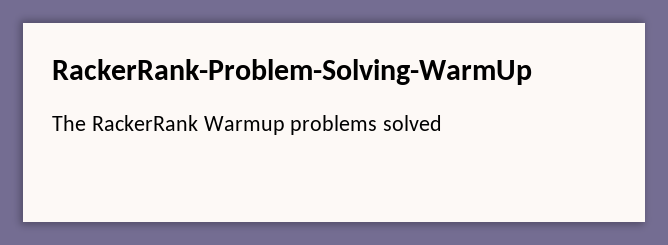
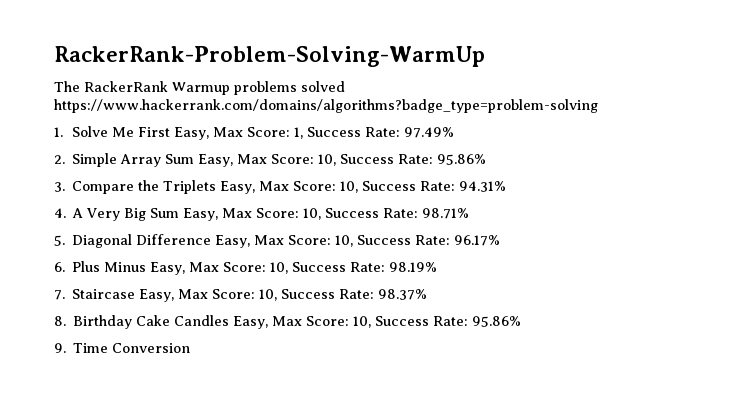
(443, 123) none -> [54,99,598,113] [54,126,455,140] [54,153,487,167] [54,180,507,194] [54,208,470,221] [54,234,501,248] [54,261,438,275] [54,289,428,302] [54,315,522,329] [54,343,191,353] https://www.hackerrank.com/domains/algorithms?badge_type=problem-solving // 1. Solve Me First Easy, Max Score: 1, Success Rate: 97.49% // 2. Simple Array Sum Easy, Max Score: 10, Success Rate: 95.86% // 3. Compare the Triplets Easy, Max Score: 10, Success Rate: 94.31% // 4. A Very Big Sum Easy, Max Score: 10, Success Rate: 98.71% // 5. Diagonal Difference Easy, Max Score: 10, Success Rate: 96.17% // 6. Plus Minus Easy, Max Score: 10, Success Rate: 98.19% // 7. Staircase Easy, Max Score: 10, Success Rate: 98.37% // 8. Birthday Cake Candles Easy, Max Score: 10, Success Rate: 95.86% // 9. Time Conversion

